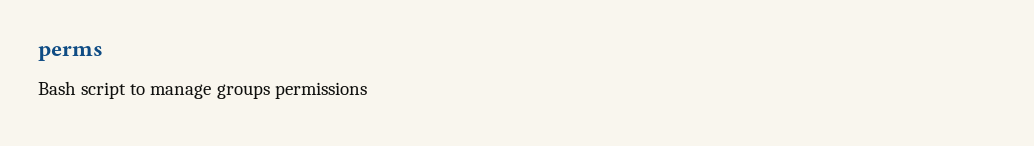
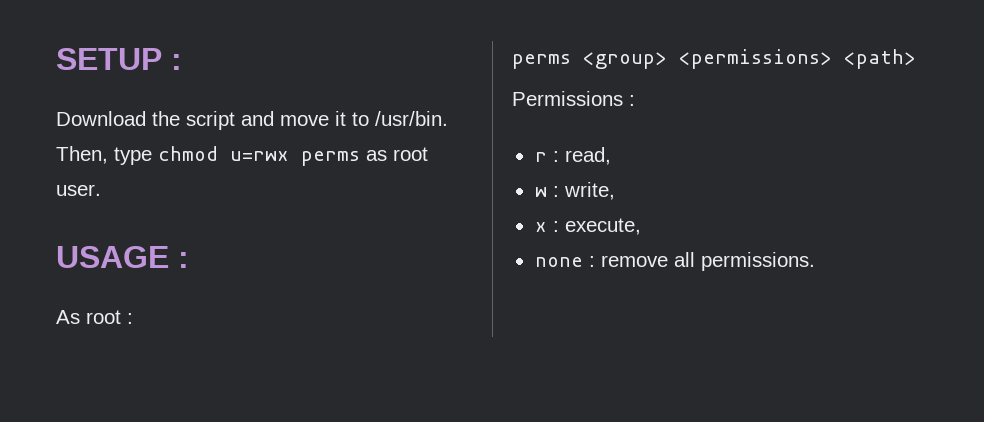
[38,46,103,61] [38,81,367,99] perms // Bash script to manage groups permissions -> [56,48,182,70] [56,111,448,130] [56,146,428,166] [56,184,101,196] [56,246,189,268] [56,310,133,324] [512,49,916,69] [512,91,635,106] [534,147,611,165] [534,182,615,200] [534,218,641,235] [534,252,815,271] SETUP : // Download the script and move it to /usr/bin. Then, type chmod u=rwx perms as root user. // USAGE : // As root : // perms <group> <permissions> <path> // Permissions : // r : read, // w : write, // x : execute, // none : remove all permissions.

